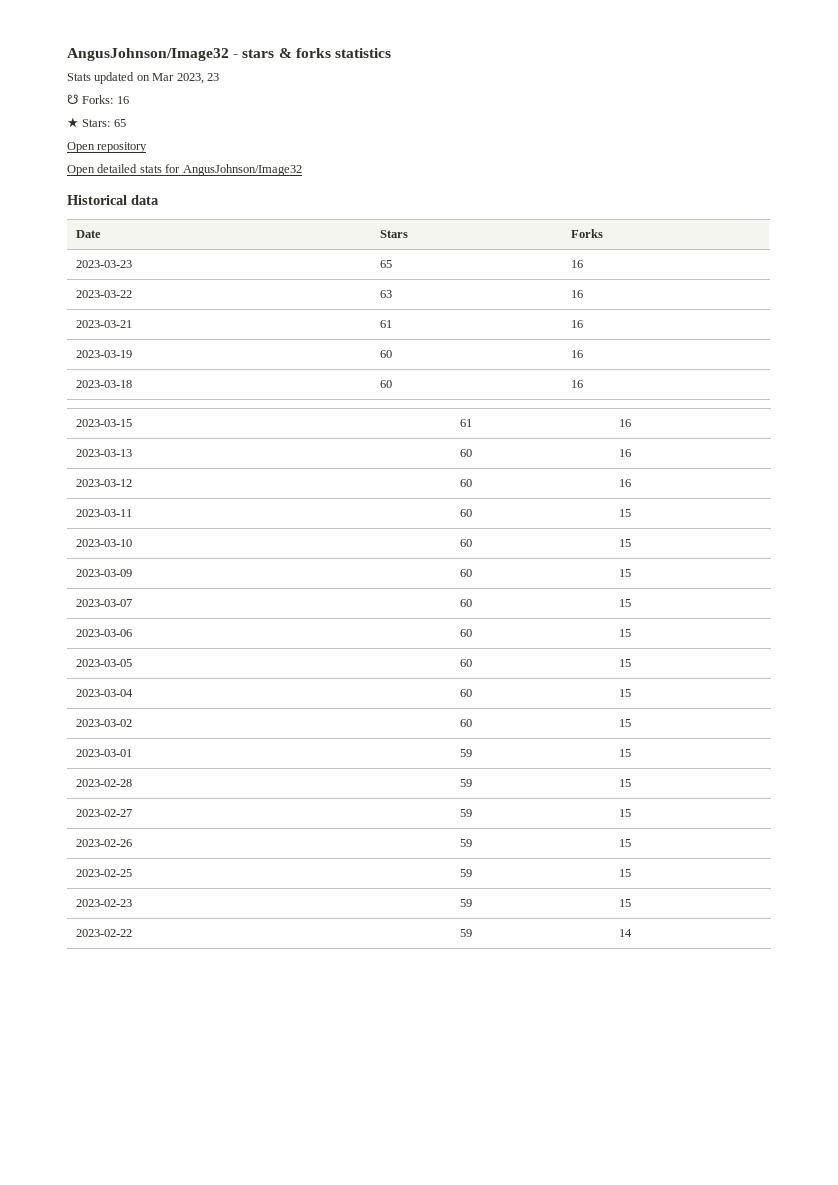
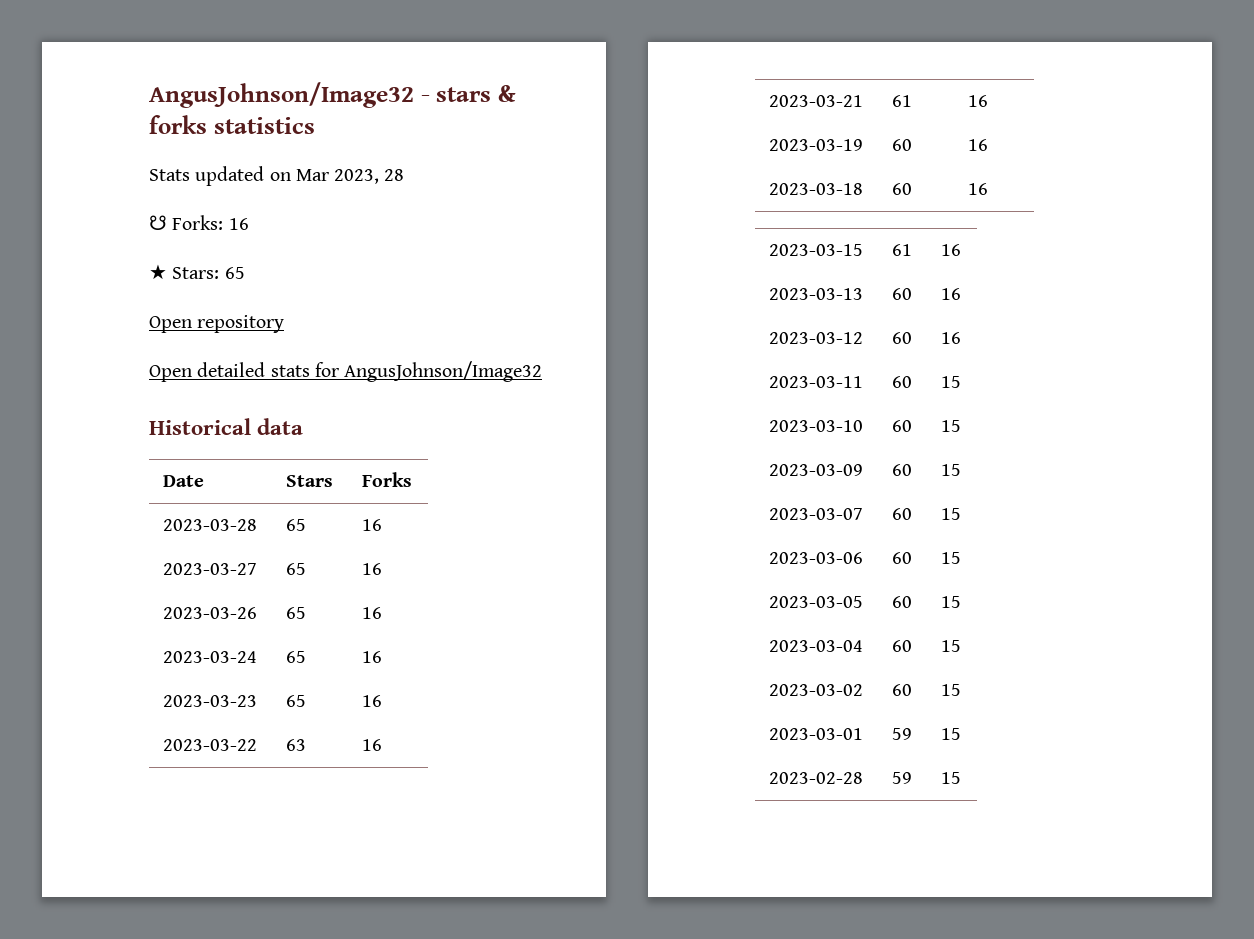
[206,73,219,81] 23 -> [384,169,405,181] 28
(604, 233) none -> [163,519,258,531] [286,519,307,531] [362,519,383,531] [163,563,258,575] [286,563,307,575] [362,563,383,575] [163,607,258,619] [286,607,307,619] [362,607,383,619] [163,651,258,663] [286,651,307,663] [362,651,383,663] // 2023-03-28 | 65 | 16 // 2023-03-27 | 65 | 16 // 2023-03-26 | 65 | 16 // 2023-03-24 | 65 | 16
[76,809,133,817] [460,809,473,817] [619,809,632,817] [76,839,133,847] [460,839,473,847] [619,839,632,847] [76,869,133,877] [460,869,473,877] [619,869,632,877] [76,899,133,907] [460,899,473,907] [619,899,632,907] [76,929,133,937] [460,929,473,937] [619,929,633,937] // 2023-02-27 | 59 | 15 // 2023-02-26 | 59 | 15 // 2023-02-25 | 59 | 15 // 2023-02-23 | 59 | 15 // 2023-02-22 | 59 | 14 -> (962, 778) none

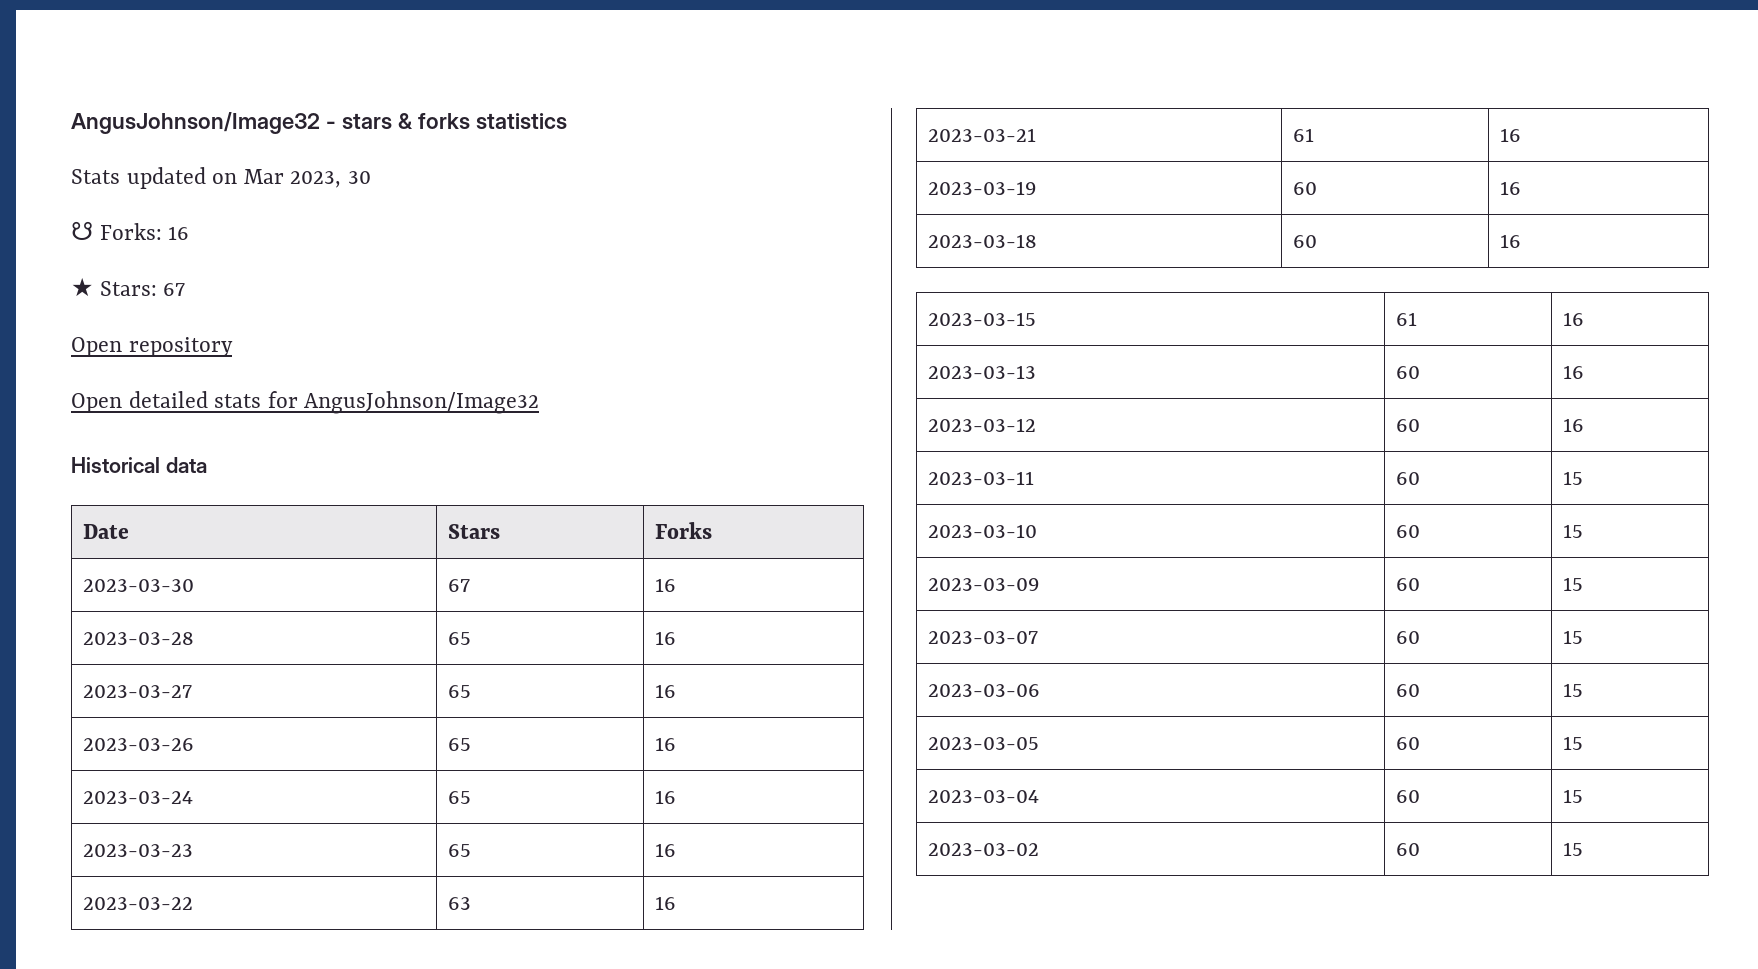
[384,169,405,181] 28 -> [348,171,372,184] 30
[224,267,245,279] 65 -> [163,283,186,296] 67
(413, 479) none -> [83,579,195,592] [448,579,471,592] [655,578,677,592] // 2023-03-30 | 67 | 16
[769,728,864,740] [892,728,913,740] [941,728,962,740] [769,772,864,784] [892,772,913,784] [941,772,962,784] // 2023-03-01 | 59 | 15 // 2023-02-28 | 59 | 15 -> (1584, 849) none

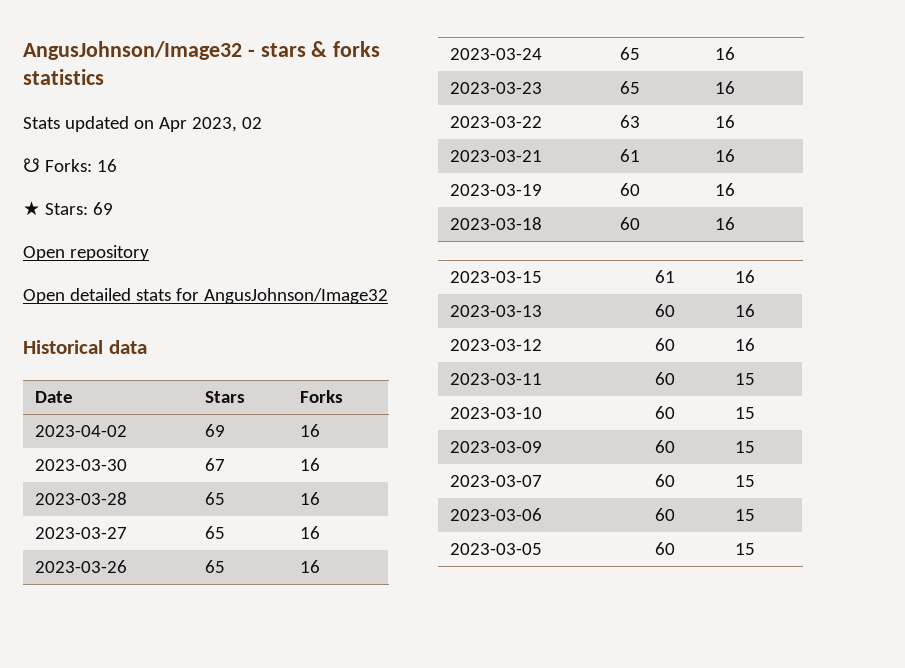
[243,169,372,188] Mar 2023, 30 -> [158,117,262,132] Apr 2023, 02
[163,283,186,296] 67 -> [92,202,113,215] 69
(713, 530) none -> [35,425,128,437] [205,424,226,437] [300,424,321,437] // 2023-04-02 | 69 | 16
[928,790,1040,803] [1396,790,1421,803] [1563,789,1584,803] [928,843,1040,856] [1396,843,1421,856] [1563,842,1584,856] // 2023-03-04 | 60 | 15 // 2023-03-02 | 60 | 15 -> (756, 549) none

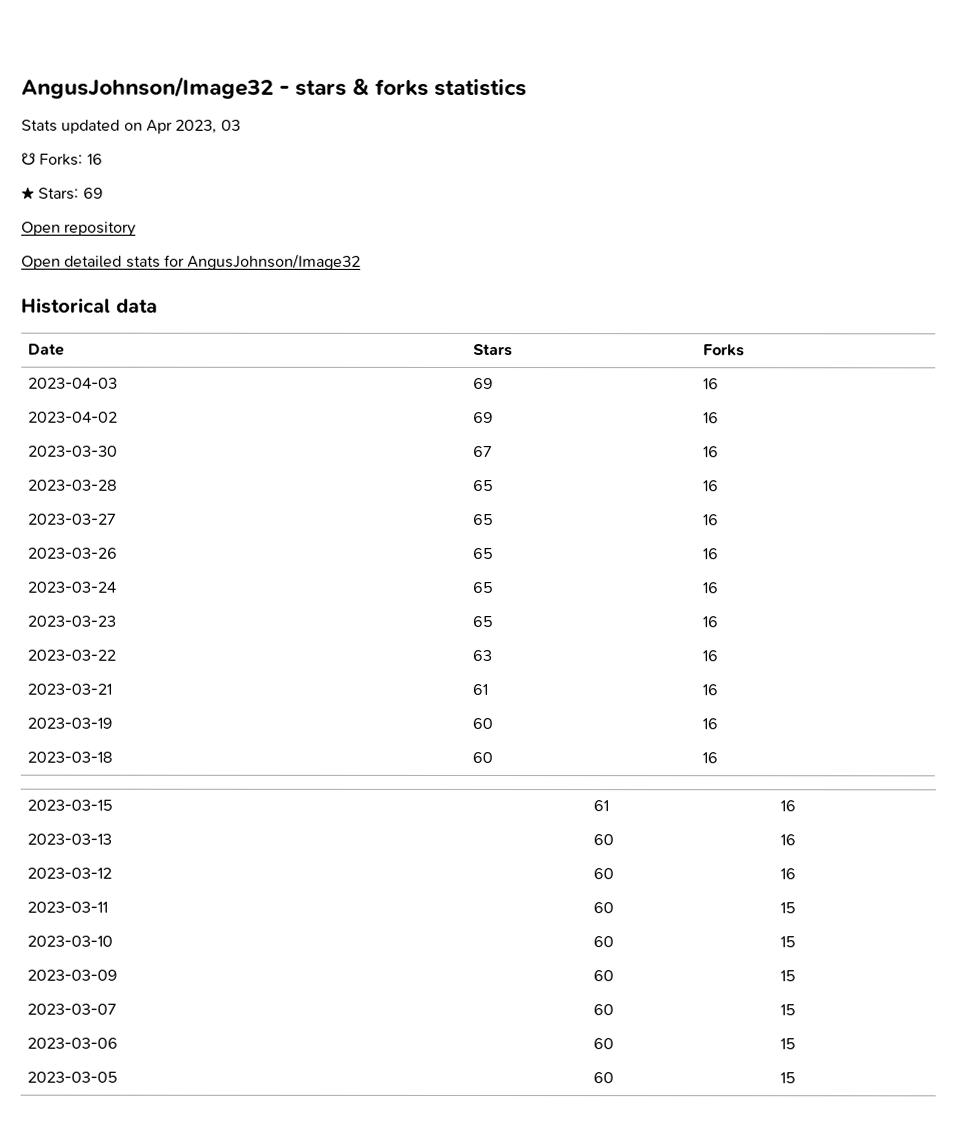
[241,117,262,129] 02 -> [220,119,241,131] 03
(344, 396) none -> [27,377,118,389] [472,377,493,390] [702,378,719,390] // 2023-04-03 | 69 | 16

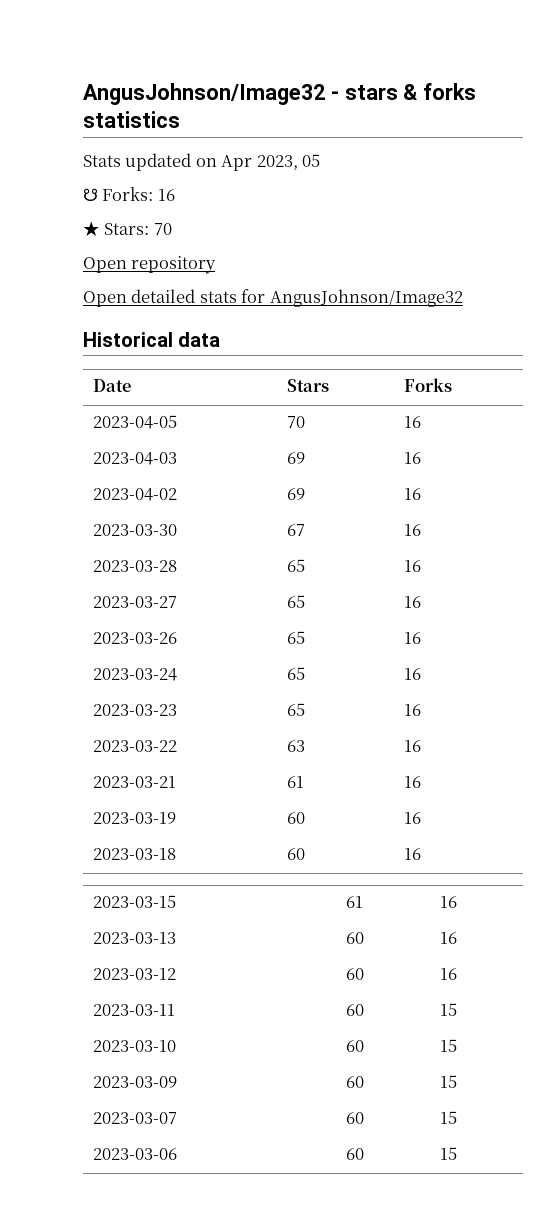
[220,119,241,131] 03 -> [302,154,321,167] 05
[82,187,103,199] 69 -> [153,223,172,235] 70
(745, 350) none -> [92,415,177,429] [286,416,305,428] [403,416,421,428] // 2023-04-05 | 70 | 16
[26,1071,118,1083] [592,1072,614,1084] [779,1072,796,1084] // 2023-03-05 | 60 | 15 -> (457, 1153) none

